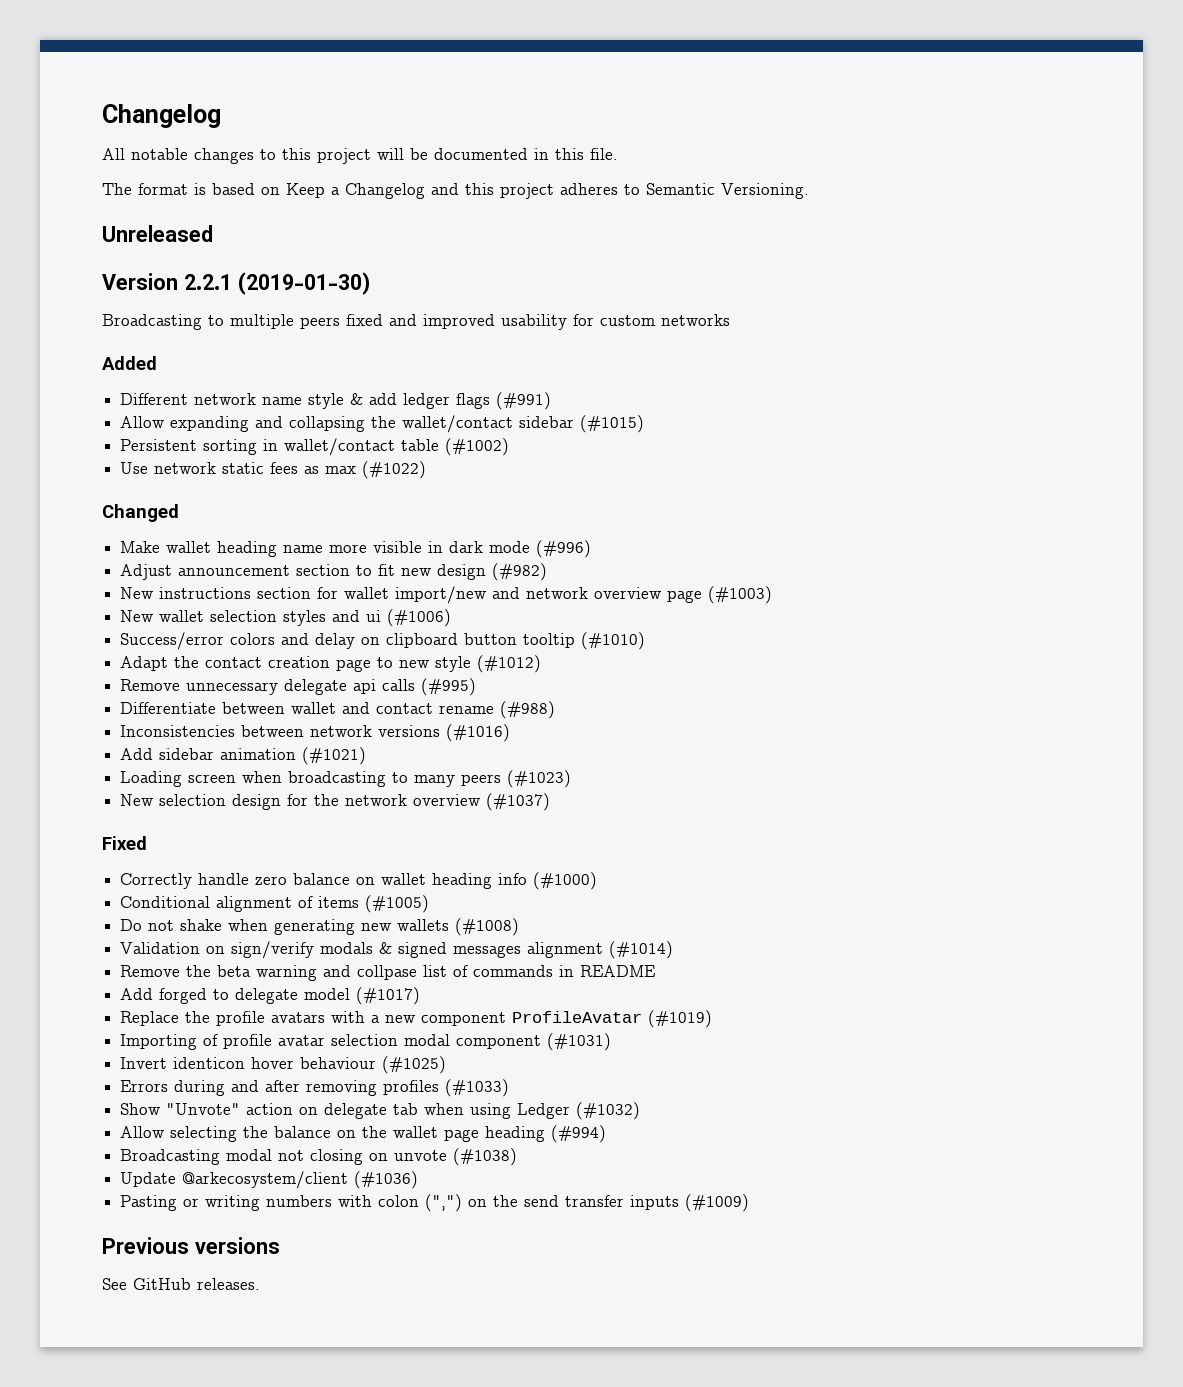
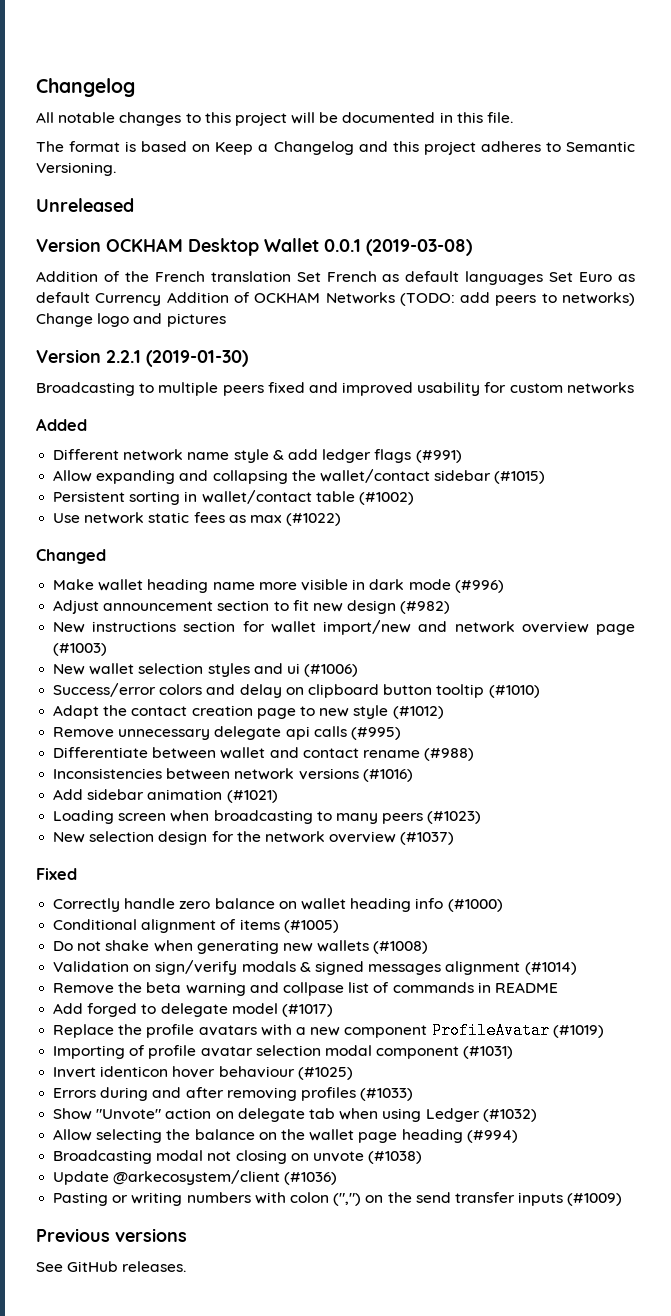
(213, 233) none -> [36,238,472,256] [36,271,635,285] [36,292,635,306] [36,313,226,327] // Version OCKHAM Desktop Wallet 0.0.1 (2019-03-08) // Addition of the French translation Set French as default languages Set Euro as default Currency Addition of OCKHAM Networks (TODO: add peers to networks) Change logo and pictures

